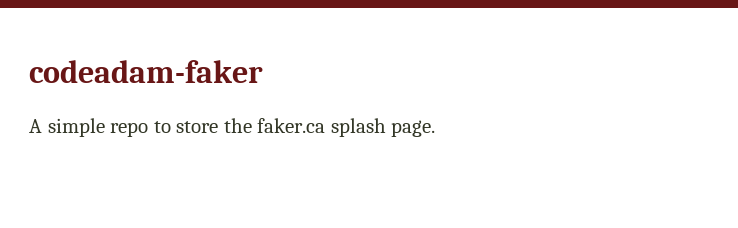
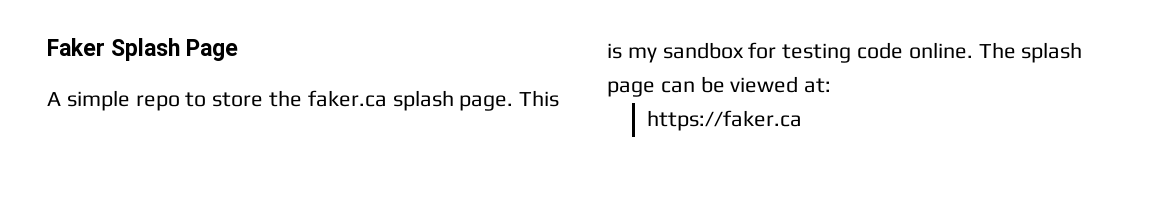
[29,60,263,83] codeadam-faker -> [47,38,239,61] Faker Splash Page
(436, 128) none -> [519,90,560,107] [607,42,1083,63] [607,76,832,97] [647,110,803,131] This is my sandbox for testing code online. The splash page can be viewed at: // https://faker.ca

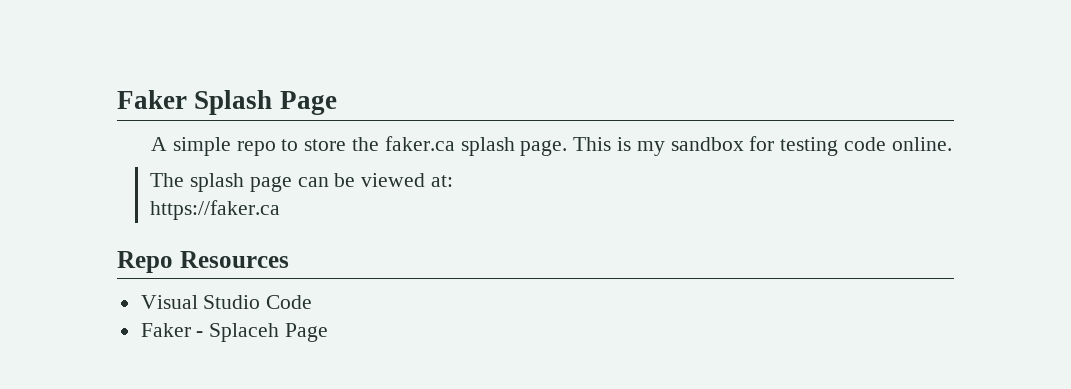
(973, 50) none -> (952, 144) //
(803, 120) none -> [117,251,289,273] [140,295,313,309] [140,323,329,342] // Repo Resources // Visual Studio Code // Faker - Splaceh Page

